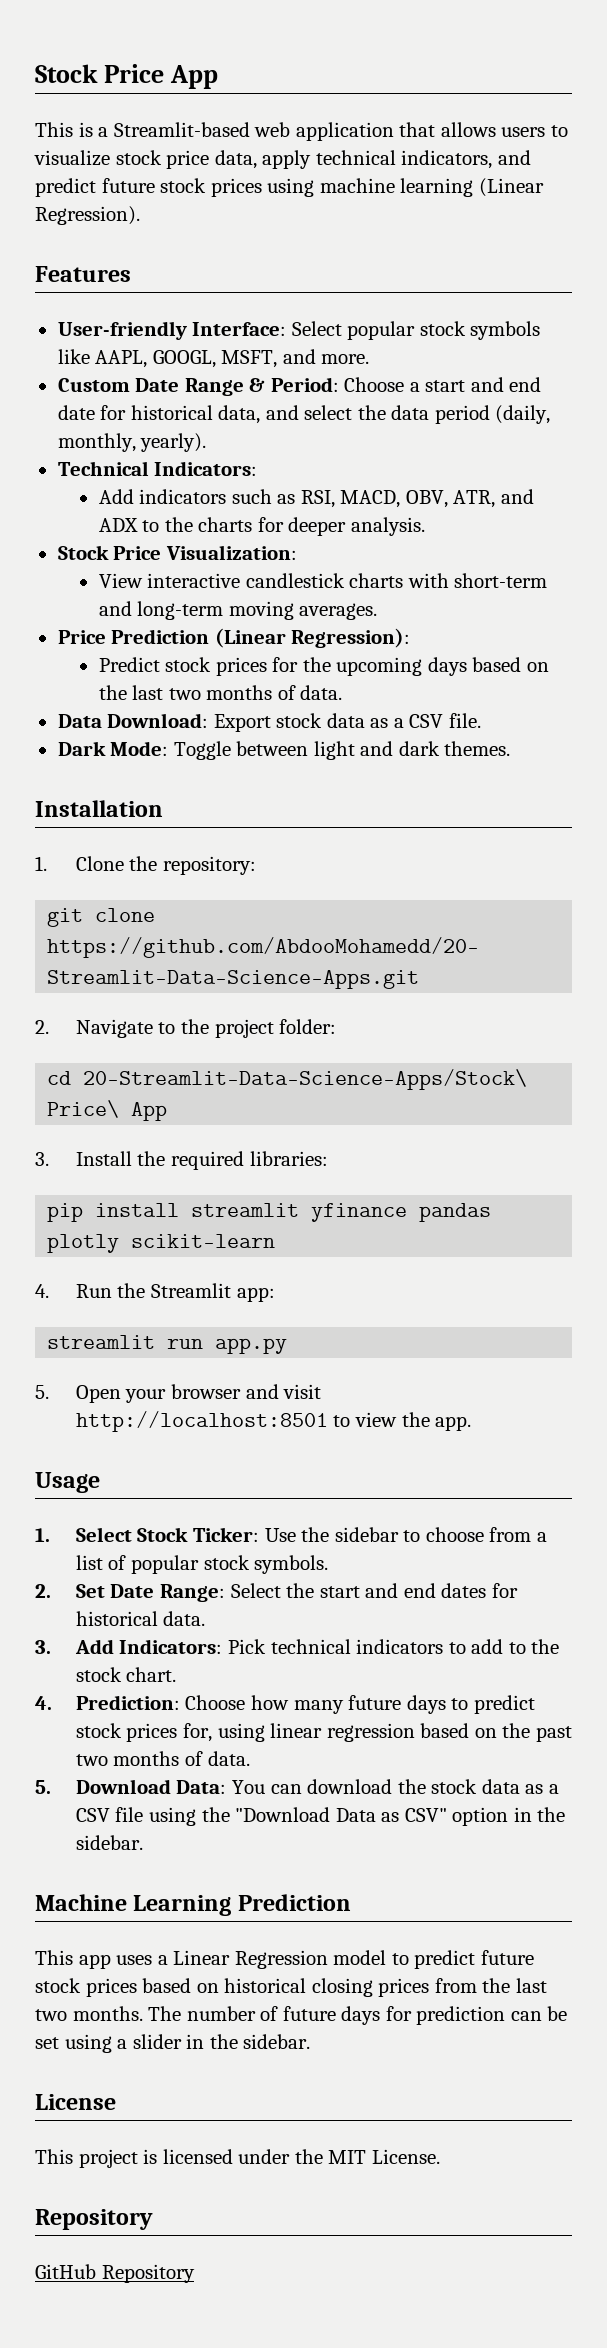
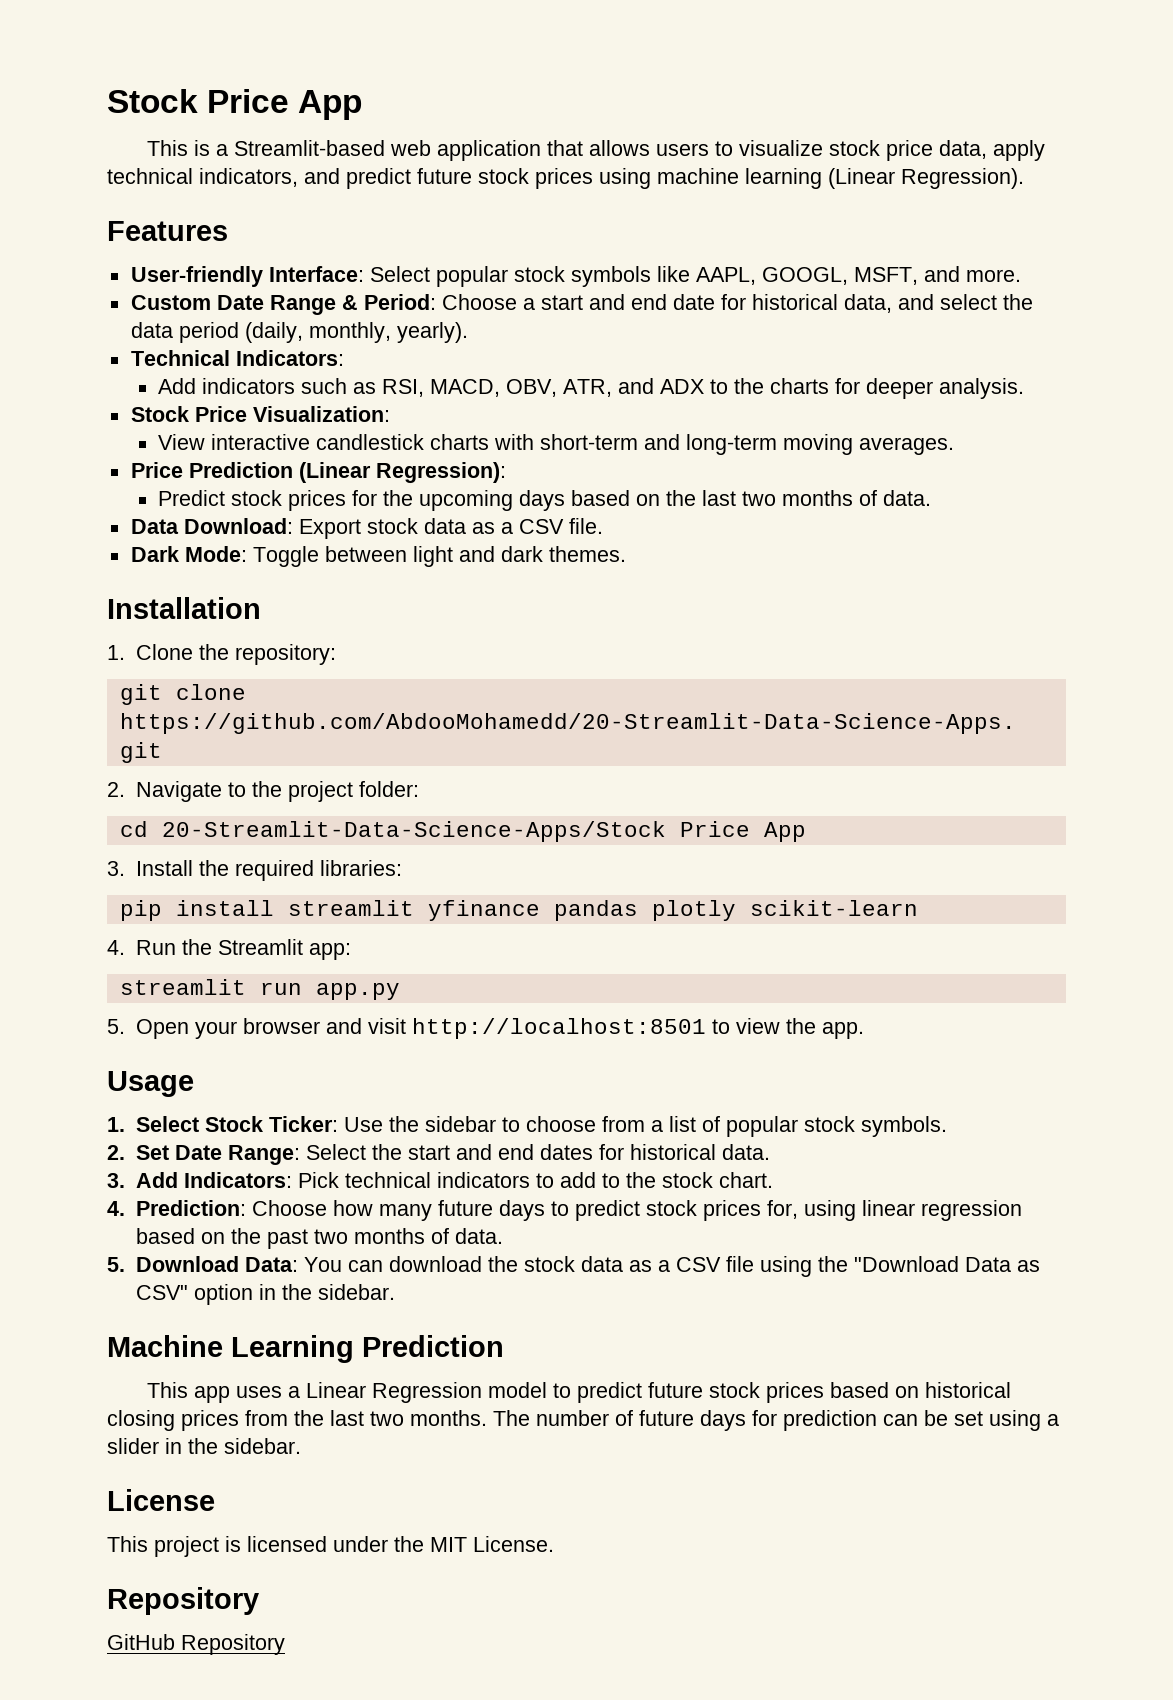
[83,1069,528,1090] [47,1100,120,1118] 20-Streamlit-Data-Science-Apps/Stock\ Price\ -> [161,821,750,842] 20-Streamlit-Data-Science-Apps/Stock Price

